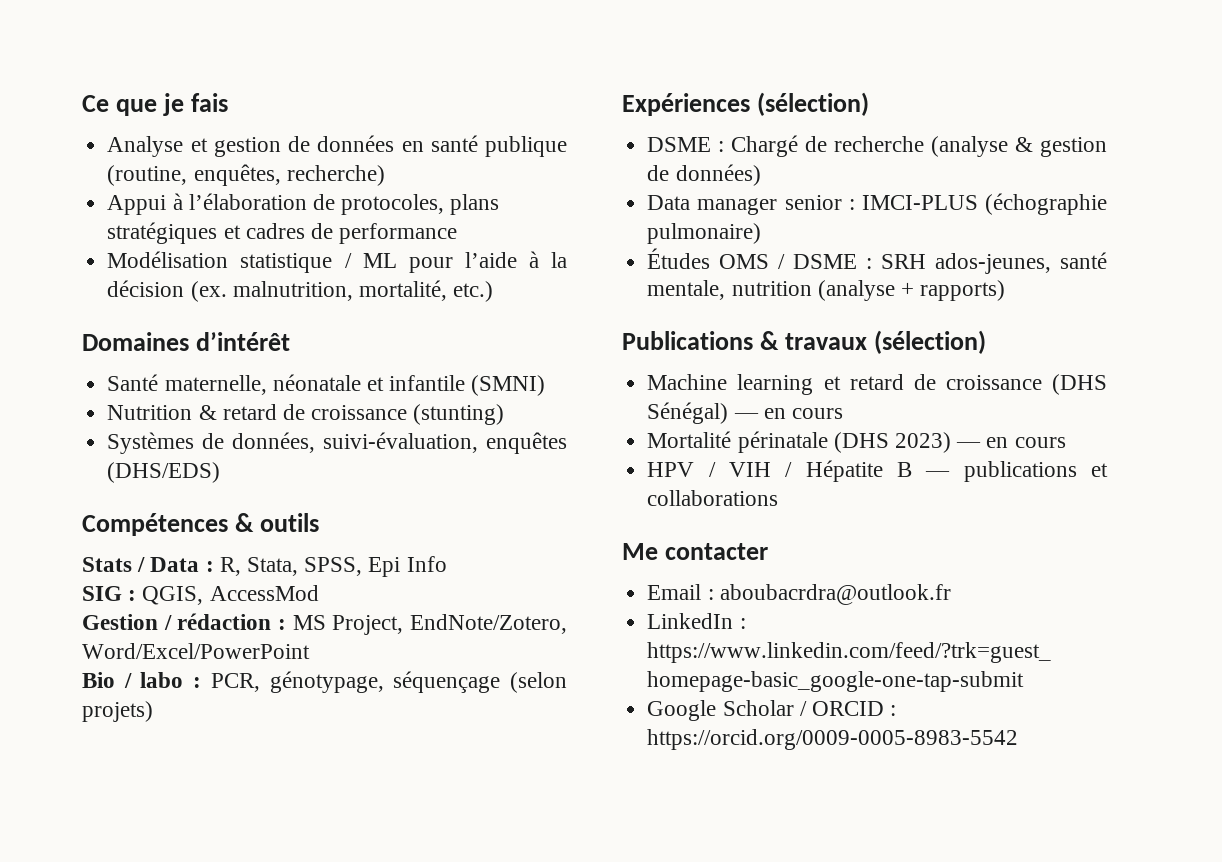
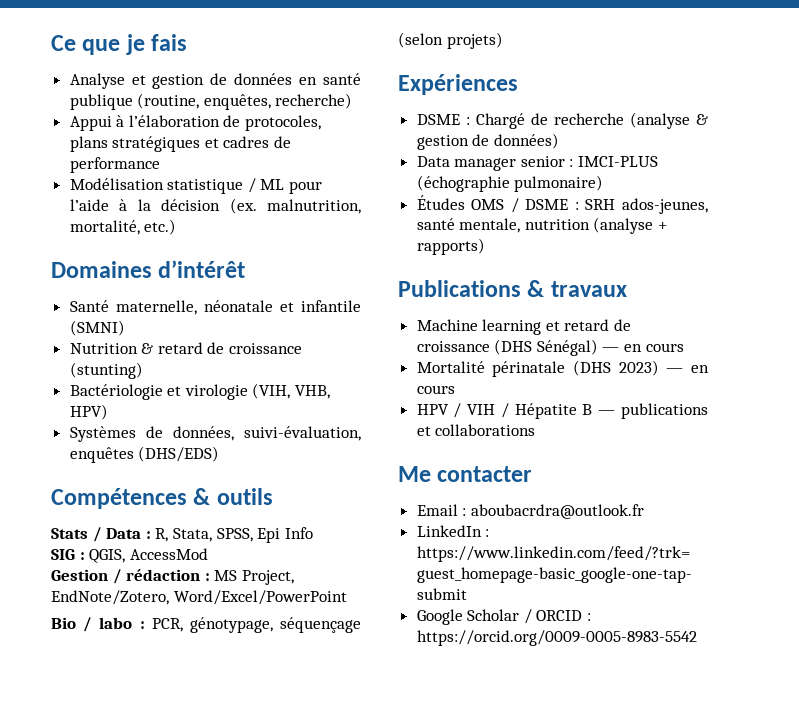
(505, 414) none -> [69,383,331,400] [69,404,108,420] // Bactériologie et virologie (VIH, VHB, HPV)
[756,92,869,116] (sélection) -> (518, 84) none
[873,330,986,354] (sélection) -> (627, 289) none

